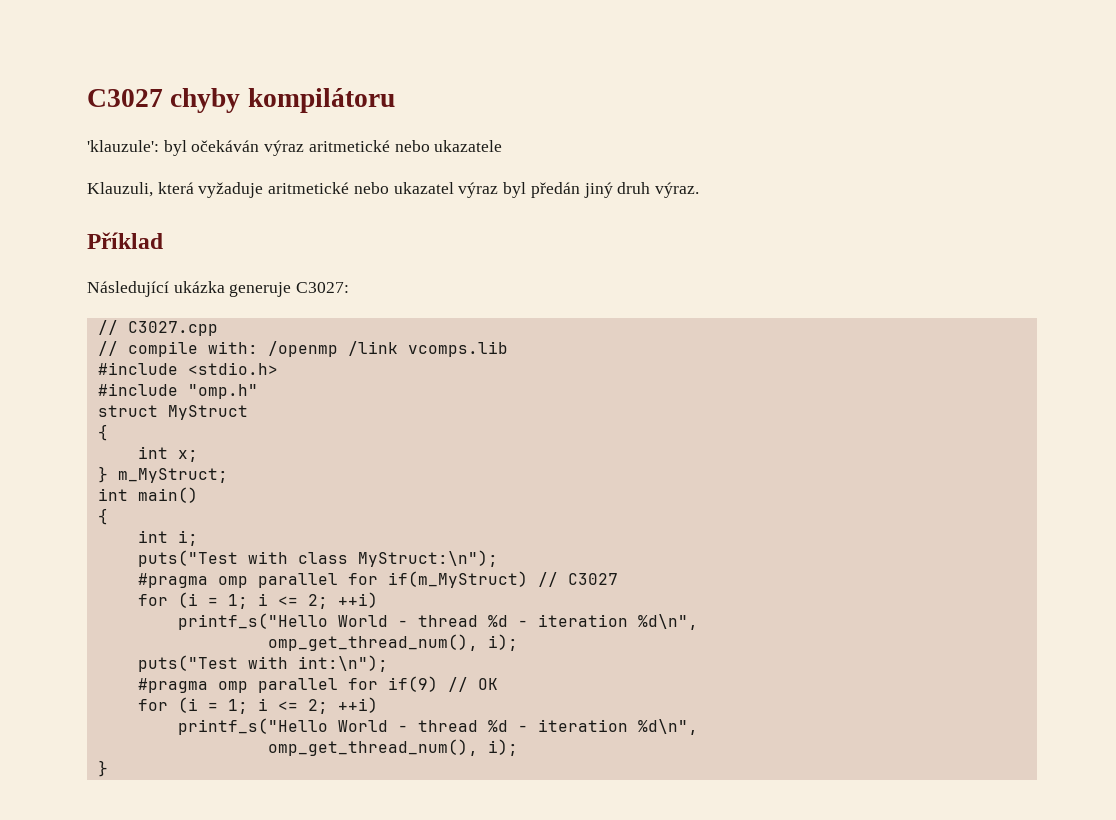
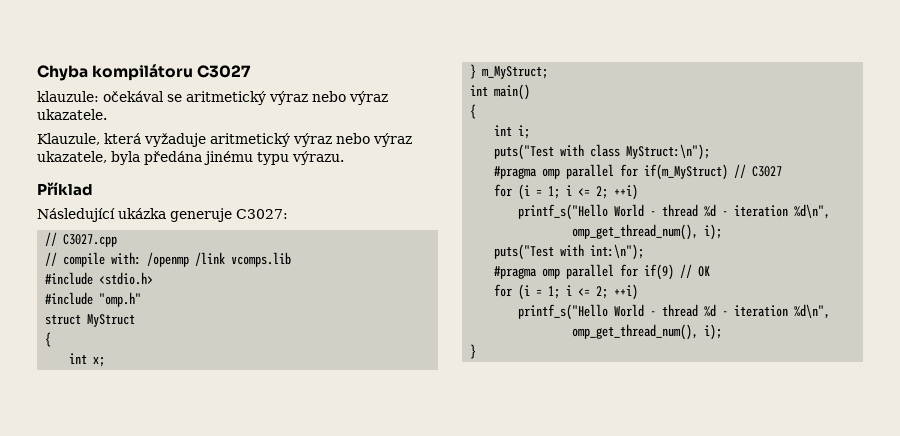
[87,88,395,113] [87,140,503,156] [87,182,699,198] C3027 chyby kompilátoru // 'klauzule': byl očekáván výraz aritmetické nebo ukazatele // Klauzuli, která vyžaduje aritmetické nebo ukazatel výraz byl předán jiný druh výraz. -> [37,64,252,81] [37,91,388,105] [37,109,107,120] [37,133,412,147] [37,151,344,165] Chyba kompilátoru C3027 // klauzule: očekával se aritmetický výraz nebo výraz ukazatele. // Klauzule, která vyžaduje aritmetický výraz nebo výraz ukazatele, byla předána jinému typu výrazu.

